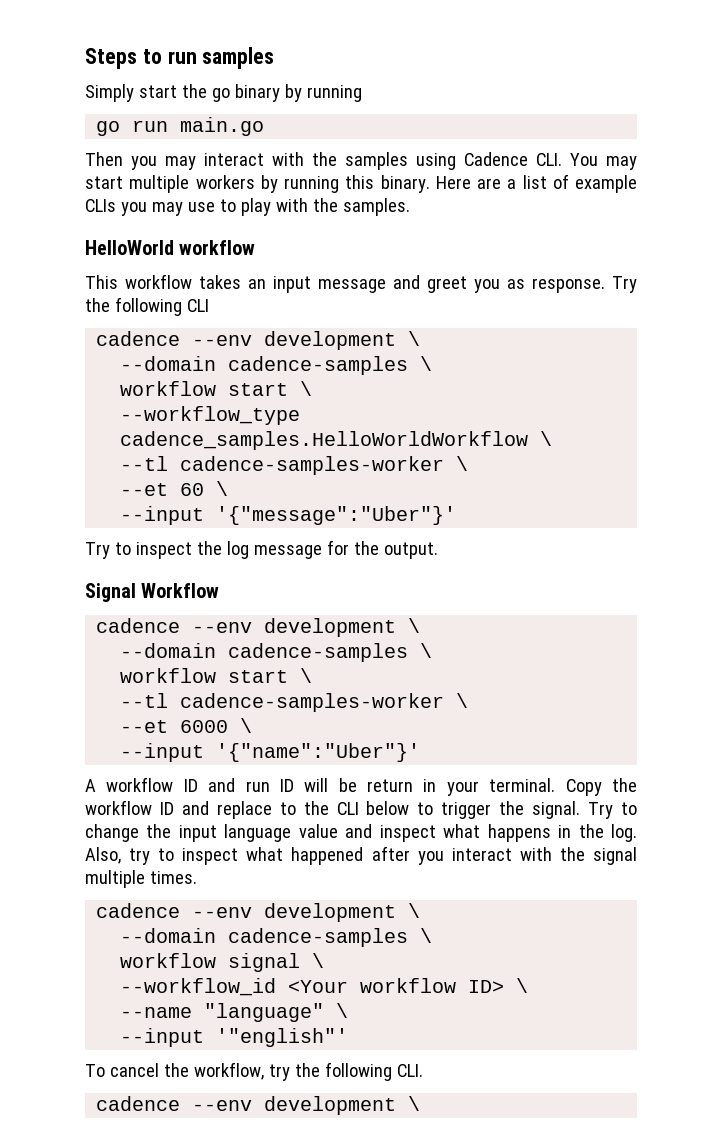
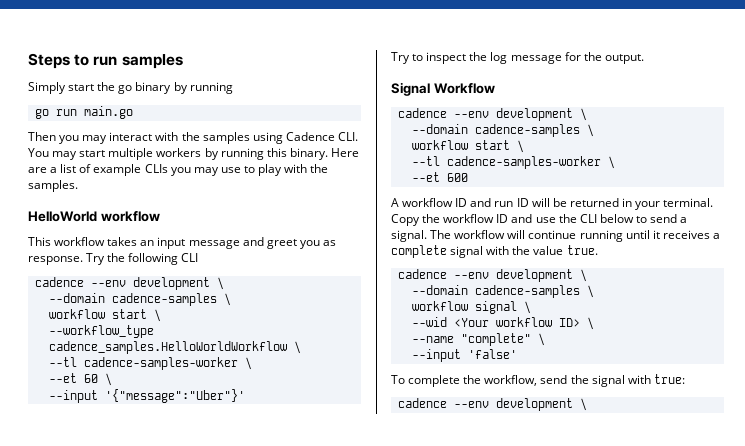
[180,718,253,733] [120,743,421,762] 6000 \ // --input '{"name":"Uber"}' -> [446,173,468,182] 600
[367,779,414,792] return -> [569,198,619,207] returned
[216,801,296,819] replace to -> [535,217,556,223] use
[441,801,637,819] [85,824,637,842] [85,846,637,865] [85,870,197,888] trigger the signal. Try to change the input language value and inspect what happens in the log. Also, try to inspect what happened after you interact with the signal multiple times. -> [650,214,688,223] [391,230,720,242] [391,245,598,258] send a signal. The workflow will continue running until it receives a complete signal with the value true.
[120,978,277,996] --workflow_id -> [411,317,447,327] --wid
[204,1003,349,1022] [120,1028,349,1047] "language" \ // --input '"english"' -> [460,333,545,346] [411,349,517,362] "complete" \ // --input 'false'
[109,1063,159,1077] cancel -> [408,375,461,387] complete
[268,1062,423,1081] try the following CLI. -> [540,374,685,387] send the signal with true:

